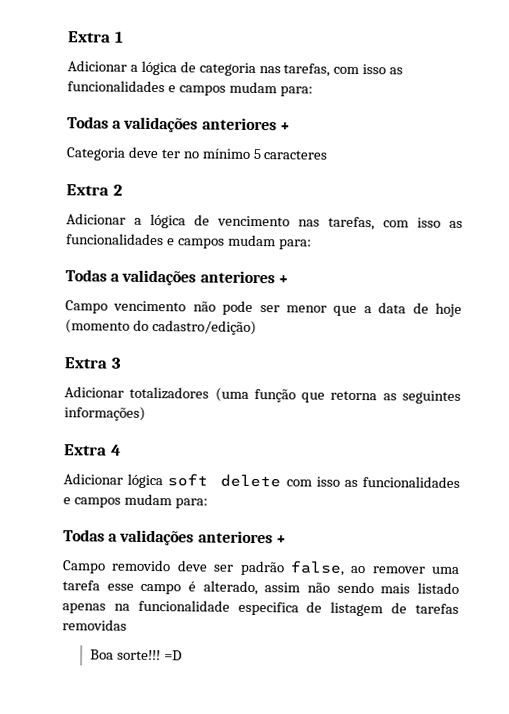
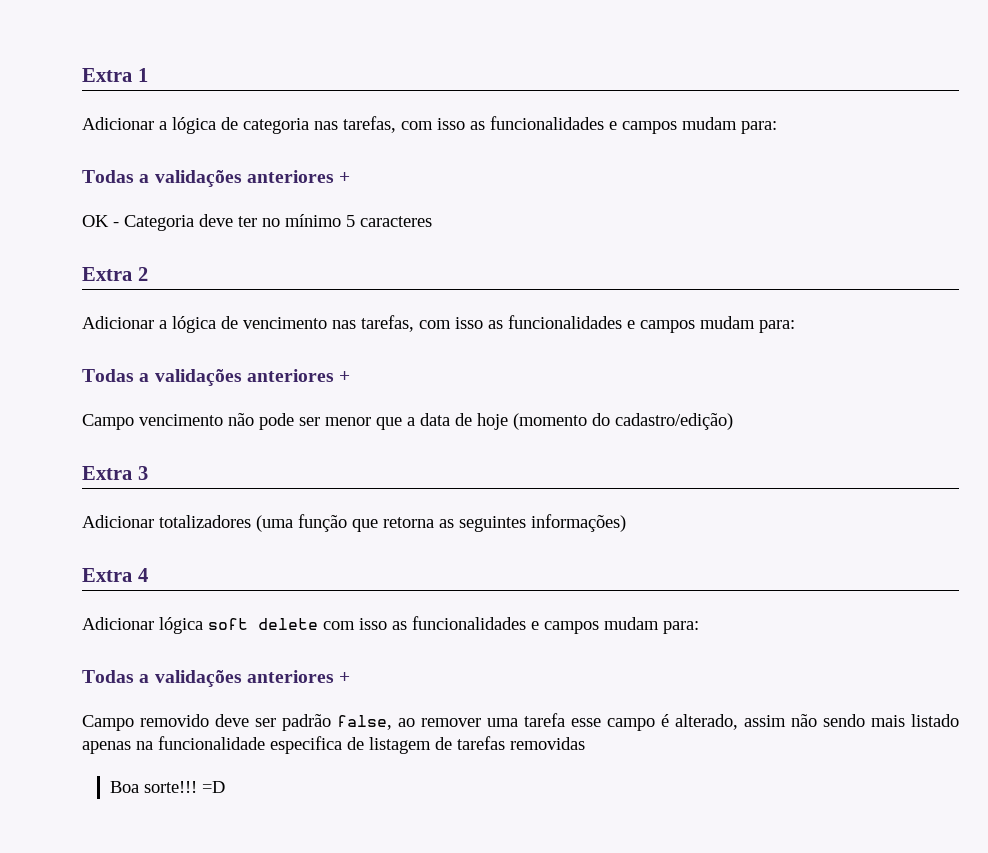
(290, 126) none -> [82,215,119,227] OK -

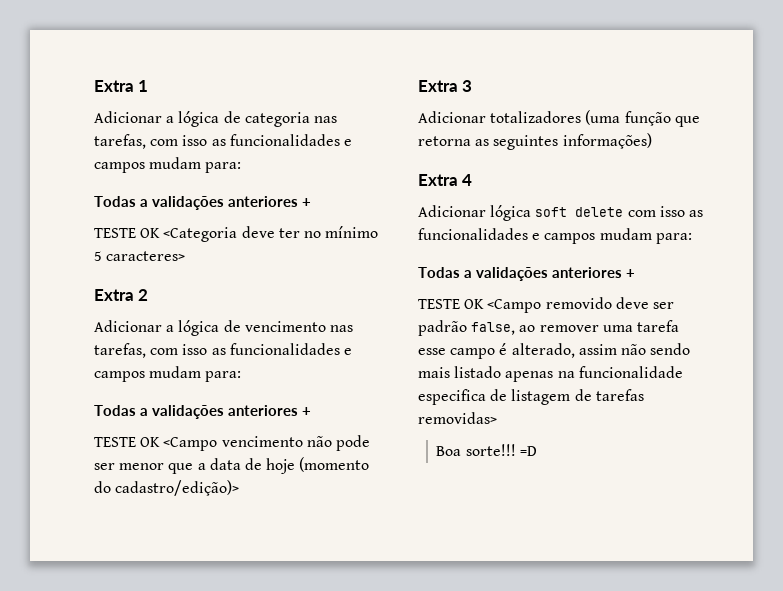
[82,215,194,231] OK - Categoria -> [94,227,238,242] TESTE OK <Categoria
[360,216,432,227] caracteres -> [106,251,186,261] caracteres>
[82,414,134,430] Campo -> [94,437,218,451] TESTE OK <Campo
[615,413,733,430] cadastro/edição) -> [115,480,240,496] cadastro/edição)>
[82,715,134,731] Campo -> [418,299,542,313] TESTE OK <Campo
[510,737,585,750] removidas -> [418,412,497,424] removidas>

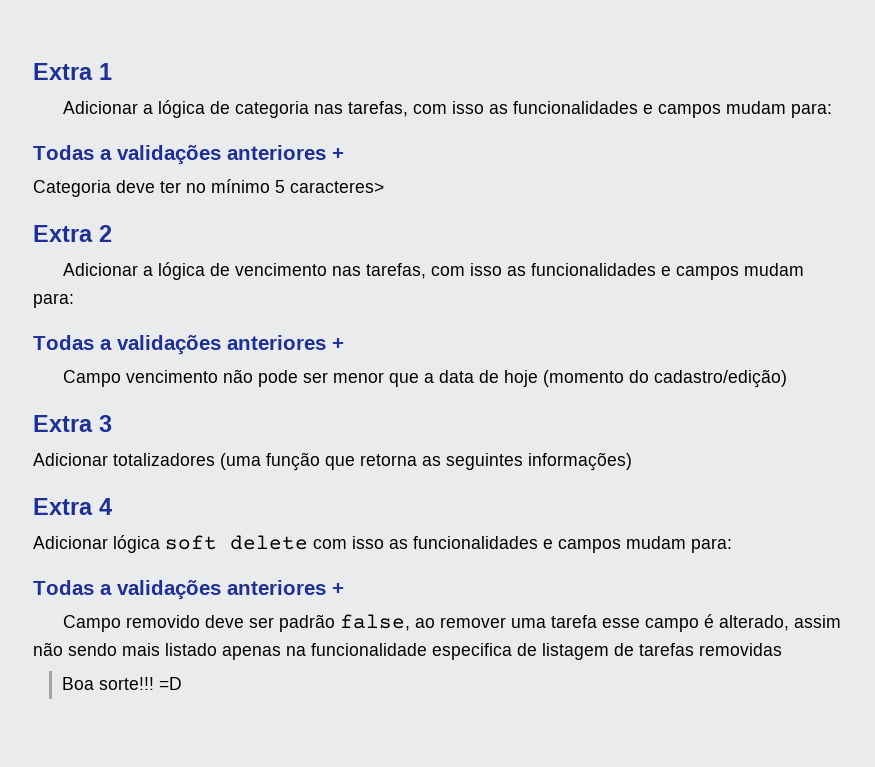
[94,227,238,242] TESTE OK <Categoria -> [33,180,111,197] Categoria
[94,437,218,451] TESTE OK <Campo -> [62,370,121,387] Campo
[115,480,240,496] cadastro/edição)> -> [653,369,787,388] cadastro/edição)
[418,299,542,313] TESTE OK <Campo -> [62,615,121,632] Campo
[418,412,497,424] removidas> -> [699,643,782,656] removidas

